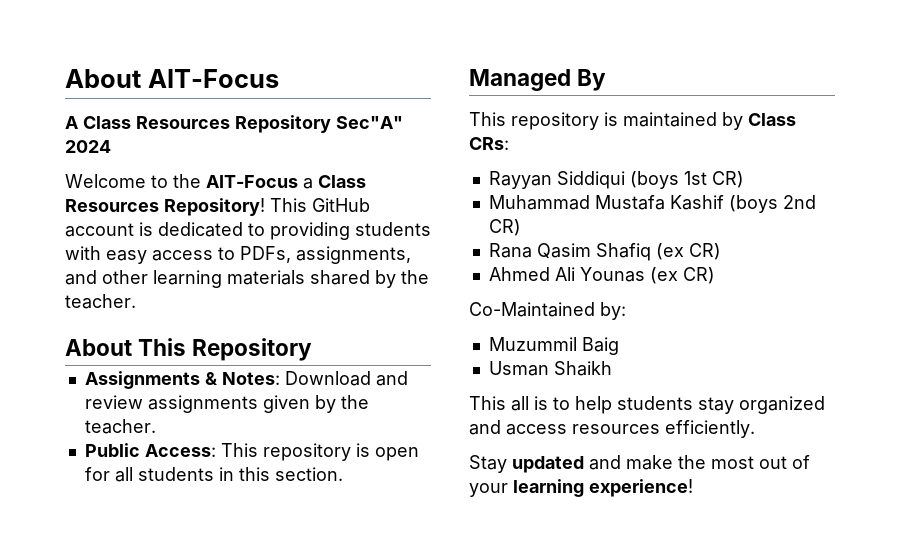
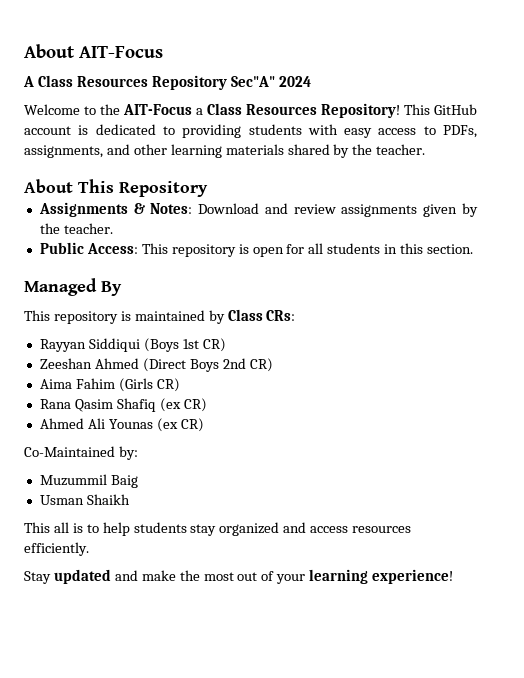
[629,171,679,189] (boys -> [143,338,179,352] (Boys
[488,195,816,213] Muhammad Mustafa Kashif (boys 2nd -> [39,358,273,372] [39,378,153,392] Zeeshan Ahmed (Direct Boys 2nd CR) // Aima Fahim (Girls

